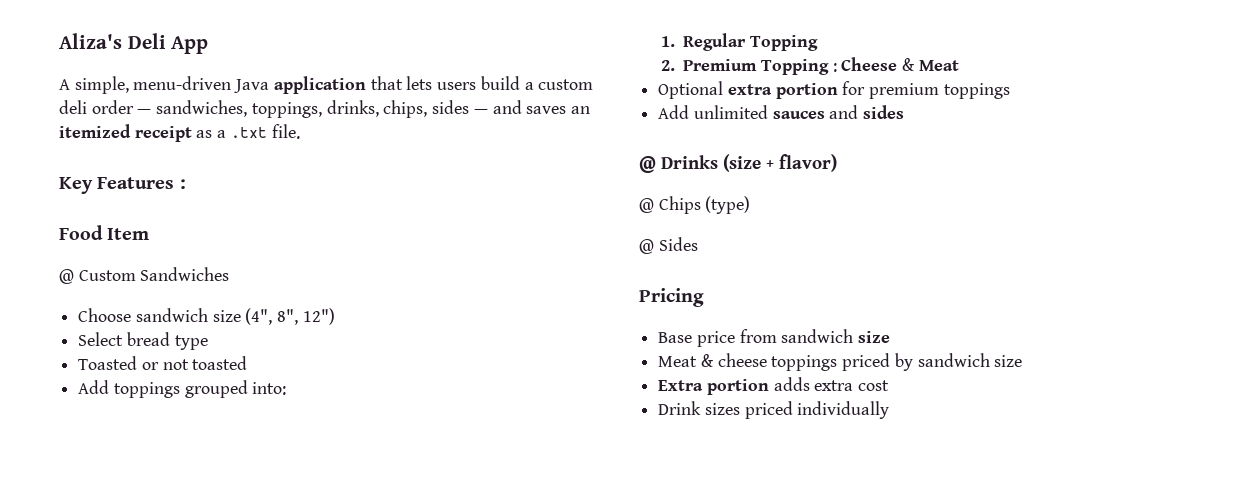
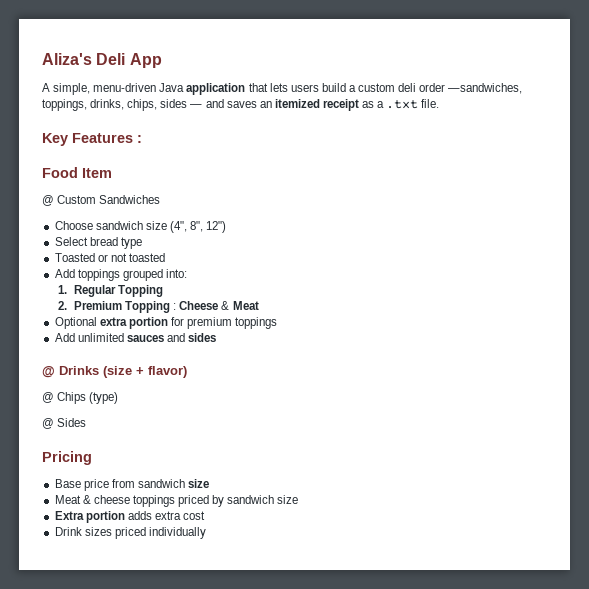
[137,100,248,117] — sandwiches, -> [448,83,523,94] —sandwiches,

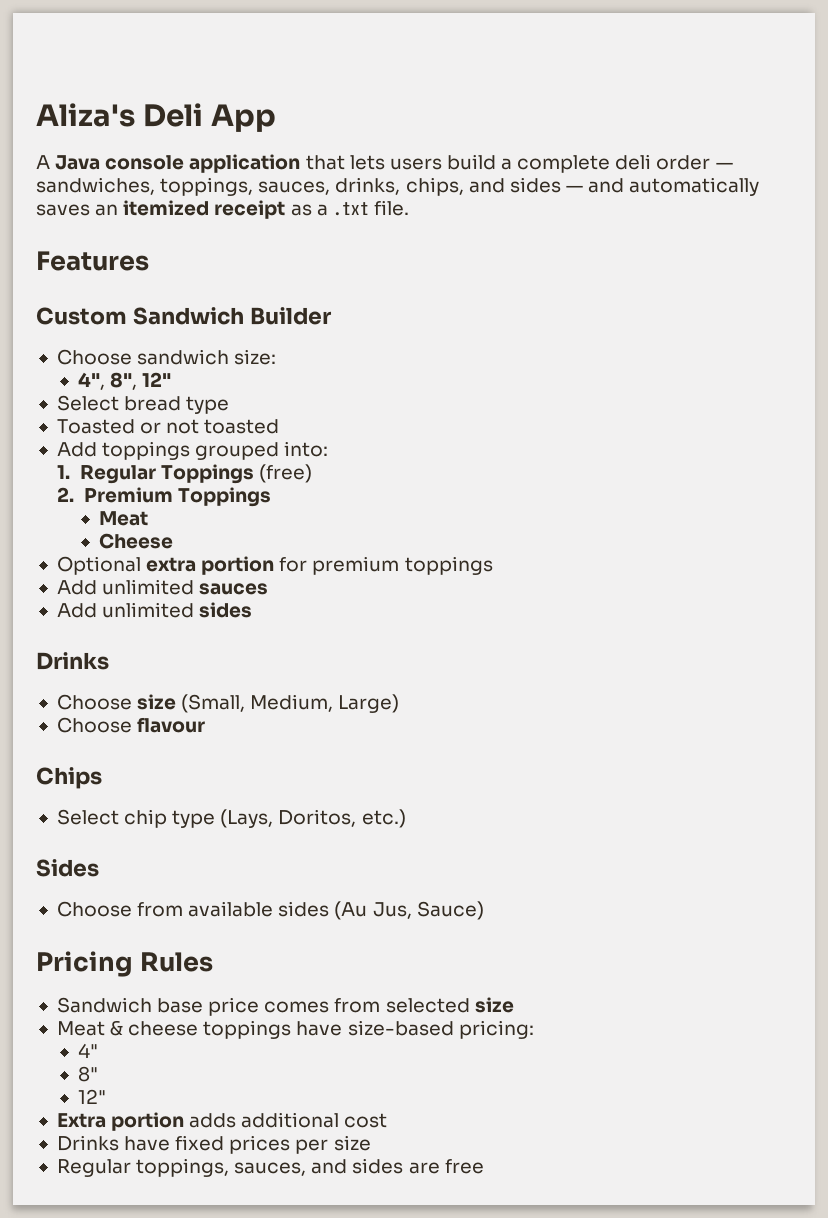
[53,83,185,95] simple, menu-driven Java -> [55,155,185,170] Java console
[358,83,396,92] custom -> [517,155,611,173] complete
[448,83,523,94] [42,99,87,111] —sandwiches, toppings, -> [715,162,733,169] [36,177,331,196] — sandwiches, toppings, sauces,
(158, 105) none -> [468,178,505,193] and
(224, 103) none -> [629,177,760,196] automatically
[42,133,68,146] Key -> (409, 208) none
[137,135,142,143] [42,167,112,178] [42,195,161,206] [54,221,227,233] : // Food Item // @ Custom Sandwiches // Choose sandwich size (4", 8", 12") -> [36,307,332,325] [56,349,277,365] [78,372,172,390] // Custom Sandwich Builder // Choose sandwich size: // 4", 8", 12"
[118,285,164,297] Topping -> [160,464,312,484] Toppings (free)
[125,301,177,313] Topping : -> [177,487,271,507] [99,511,149,526] Toppings // Meat //
[221,301,259,310] & Meat -> (174, 541) none
[166,333,185,342] and -> [56,602,195,618] // Add unlimited
[42,366,187,378] [42,392,119,404] [42,418,87,429] [42,451,92,465] [54,479,185,491] @ Drinks (size + flavor) // @ Chips (type) // @ Sides // Pricing // Base price from sandwich -> [36,652,109,670] [56,694,400,713] [56,717,206,733] [36,767,102,789] [56,809,406,828] [36,859,99,877] [56,901,484,920] [36,951,213,977] [56,997,470,1016] Drinks // Choose size (Small, Medium, Large) // Choose flavour // Chips // Select chip type (Lays, Doritos, etc.) // Sides // Choose from available sides (Au Jus, Sauce) // Pricing Rules // Sandwich base price comes from selected
[178,495,299,507] priced by sandwich size -> [296,1020,534,1039] [78,1043,99,1058] [78,1066,99,1082] [78,1089,107,1104] have size-based pricing: // 4" // 8" // 12"
[154,511,181,520] extra -> [241,1112,340,1128] additional
[54,527,206,539] Drink sizes priced individually -> [56,1135,371,1154] [56,1158,484,1177] Drinks have fixed prices per size // Regular toppings, sauces, and sides are free

